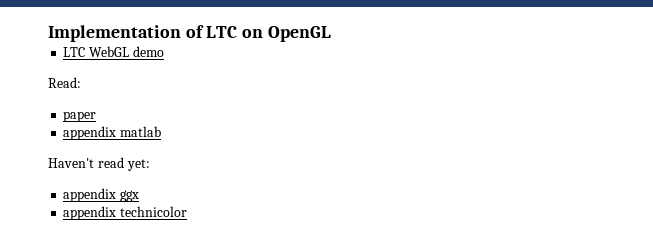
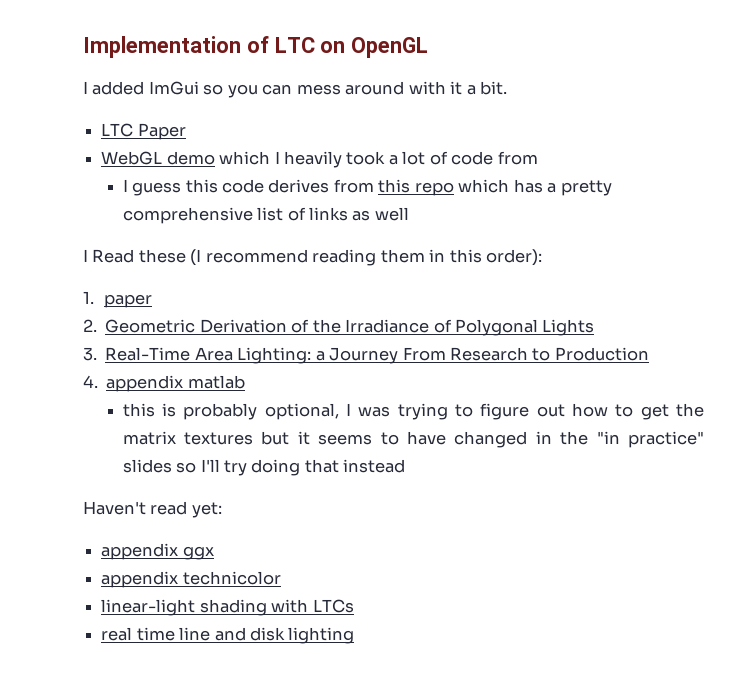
[63,47,86,57] // LTC -> [83,81,508,98] [101,123,186,140] // I added ImGui so you can mess around with it a bit. // LTC Paper //
[48,77,81,88] [63,111,97,122] [63,126,162,140] // Read: // paper // appendix matlab -> [219,151,538,168] [122,179,612,196] [122,207,409,224] [83,249,543,266] [83,291,153,308] [83,319,595,336] [83,347,649,364] [83,375,245,392] [122,403,705,420] [122,431,704,448] [122,459,406,476] which I heavily took a lot of code from // I guess this code derives from this repo which has a pretty comprehensive list of links as well // I Read these (I recommend reading them in this order): // 1. paper // 2. Geometric Derivation of the Irradiance of Polygonal Lights // 3. Real-Time Area Lighting: a Journey From Research to Production // 4. appendix matlab // this is probably optional, I was trying to figure out how to get the matrix textures but it seems to have changed in the "in practice" slides so I'll try doing that instead
(188, 211) none -> [101,599,354,616] [101,627,355,644] // linear-light shading with LTCs // real time line and disk lighting

